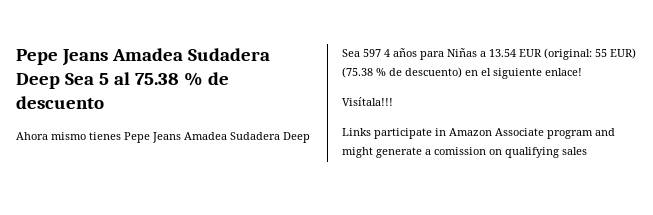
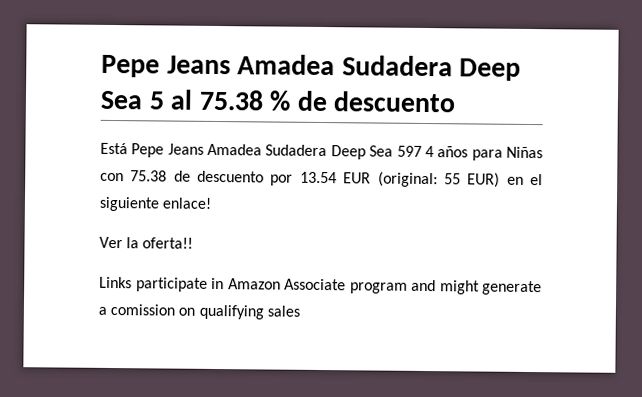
[16,132,121,140] Ahora mismo tienes -> [100,142,128,155] Está
[480,51,486,57] a -> [100,170,294,186] con 75.38 de descuento por
[342,67,462,78] (75.38 % de descuento) -> (501, 180) none
[342,97,393,106] Visítala!!! -> [99,236,194,249] Ver la oferta!!

